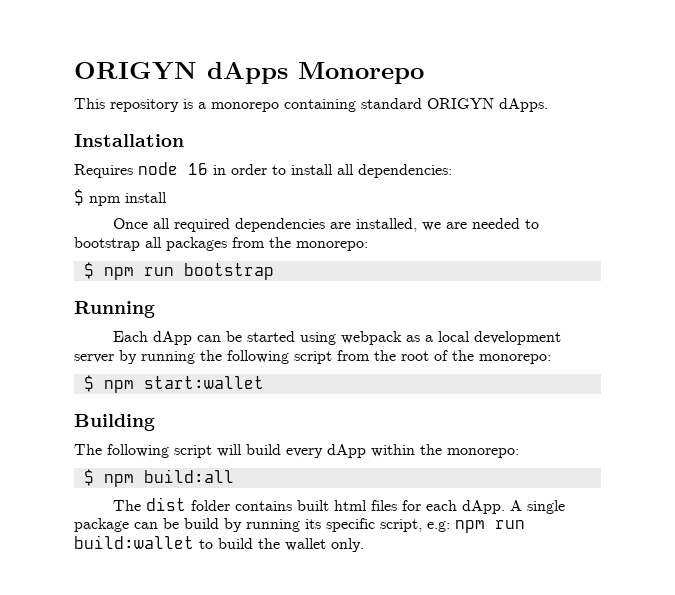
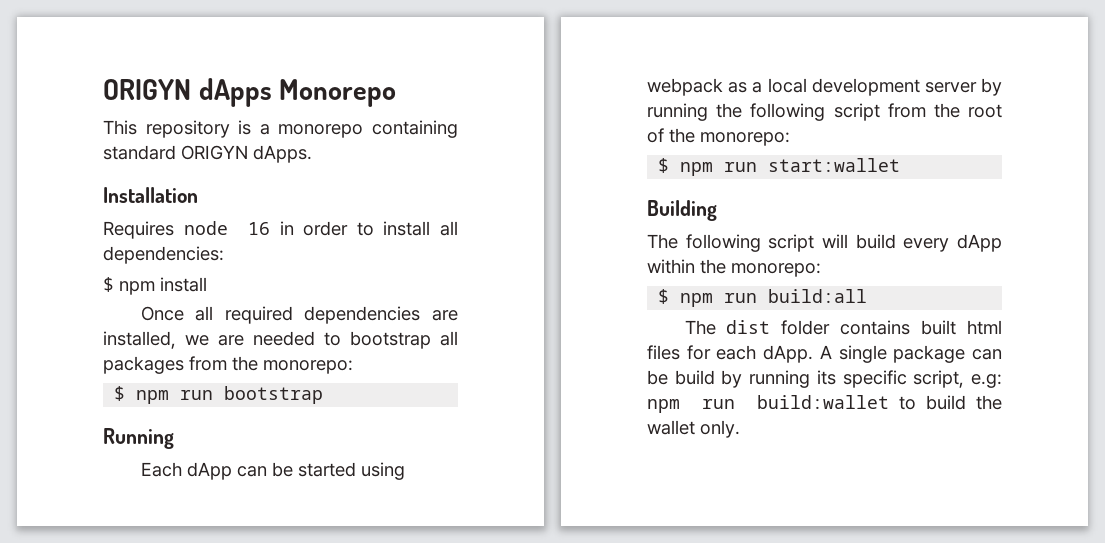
(134, 386) none -> [724,162,758,172] run
(134, 480) none -> [724,293,758,303] run

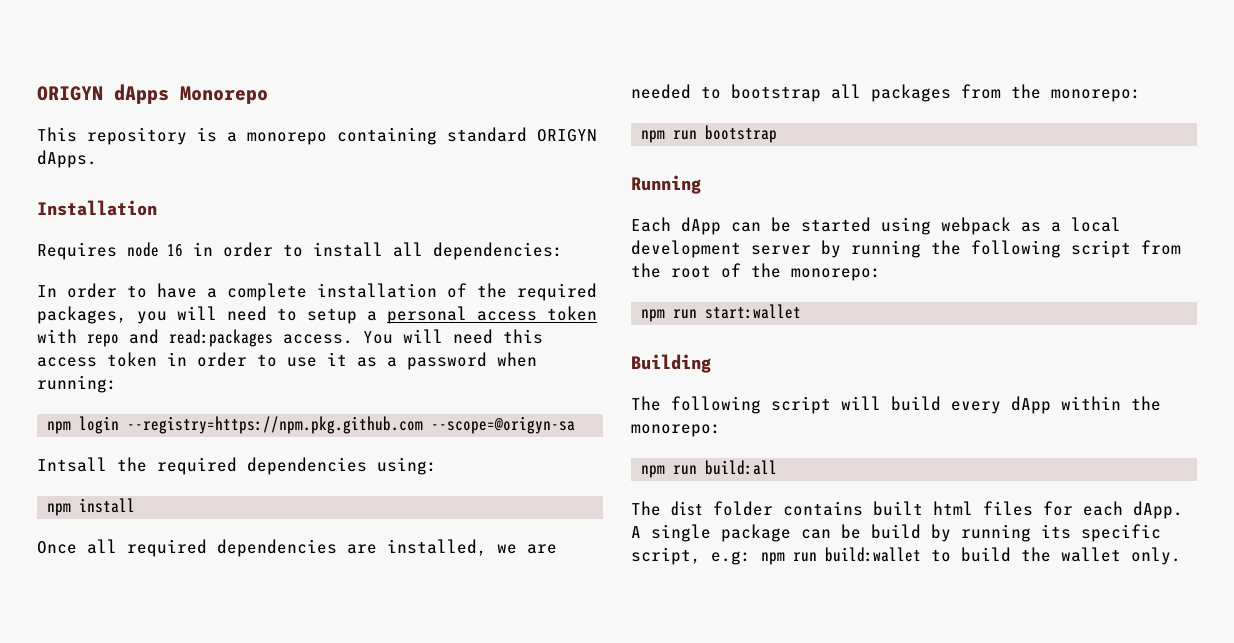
[103,277,114,292] $ -> [37,283,597,301] [37,306,597,324] [37,329,543,347] [37,352,537,370] [37,375,117,393] [47,416,576,434] [37,457,437,475] In order to have a complete installation of the required packages, you will need to setup a personal access token with repo and read:packages access. You will need this access token in order to use it as a password when running: // npm login --registry=https://npm.pkg.github.com --scope=@origyn-sa // Intsall the required dependencies using: //
[114,386,126,401] $ -> (1141, 95) none
[658,158,670,173] $ -> (881, 274) none
[658,289,670,304] $ -> (721, 430) none

